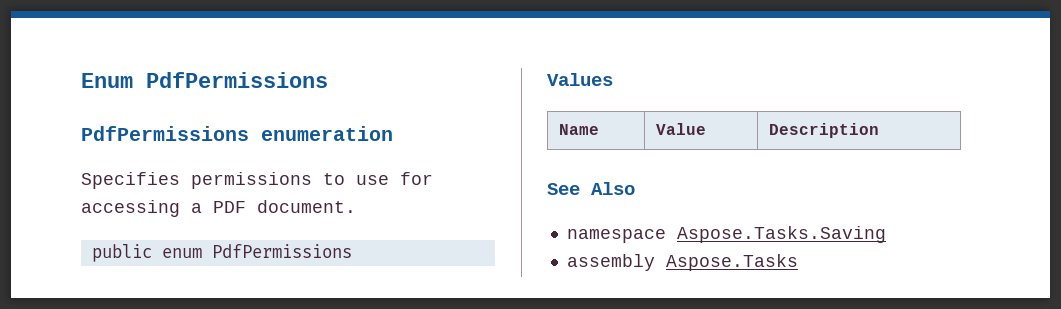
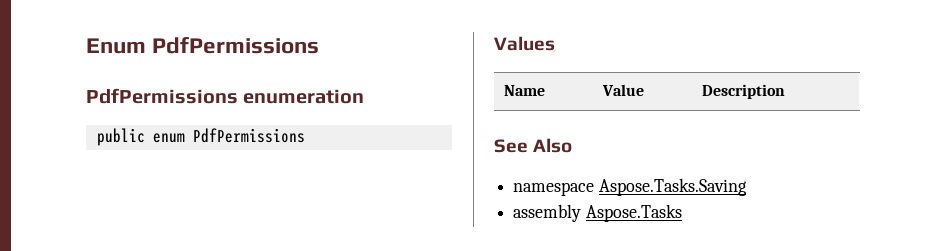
[81,172,433,189] [81,200,356,217] // Specifies permissions to use for accessing a PDF document. -> (365, 96) none

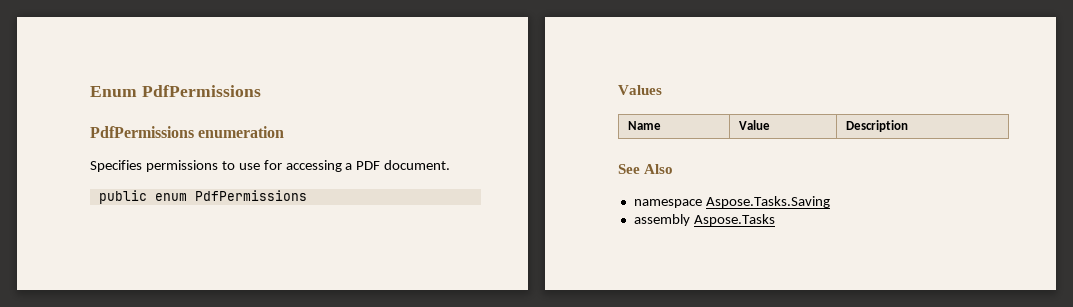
(365, 96) none -> [90,160,451,172] // Specifies permissions to use for accessing a PDF document.

